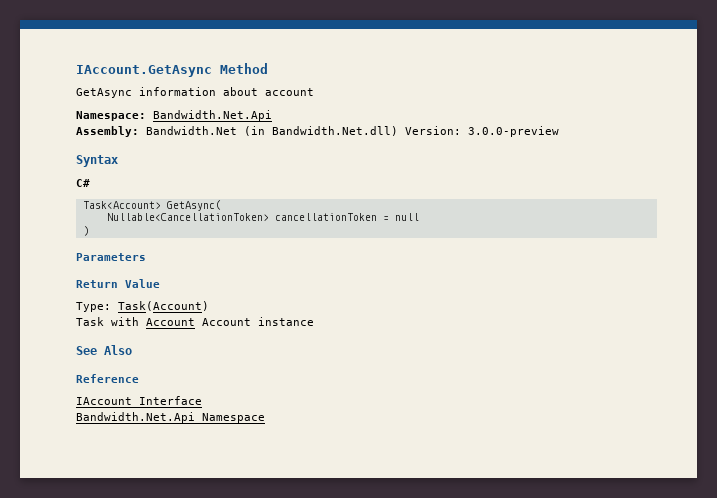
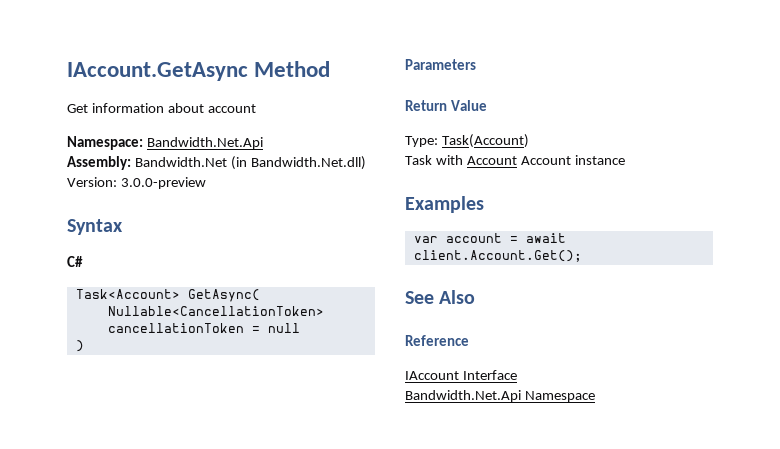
[76,88,132,98] GetAsync -> [67,104,88,113] Get
(314, 321) none -> [405,196,484,213] [413,233,566,243] [413,250,582,262] // Examples // var account = await client.Account.Get();

